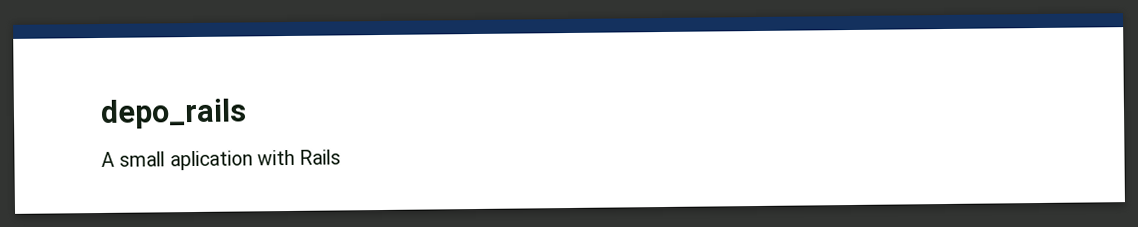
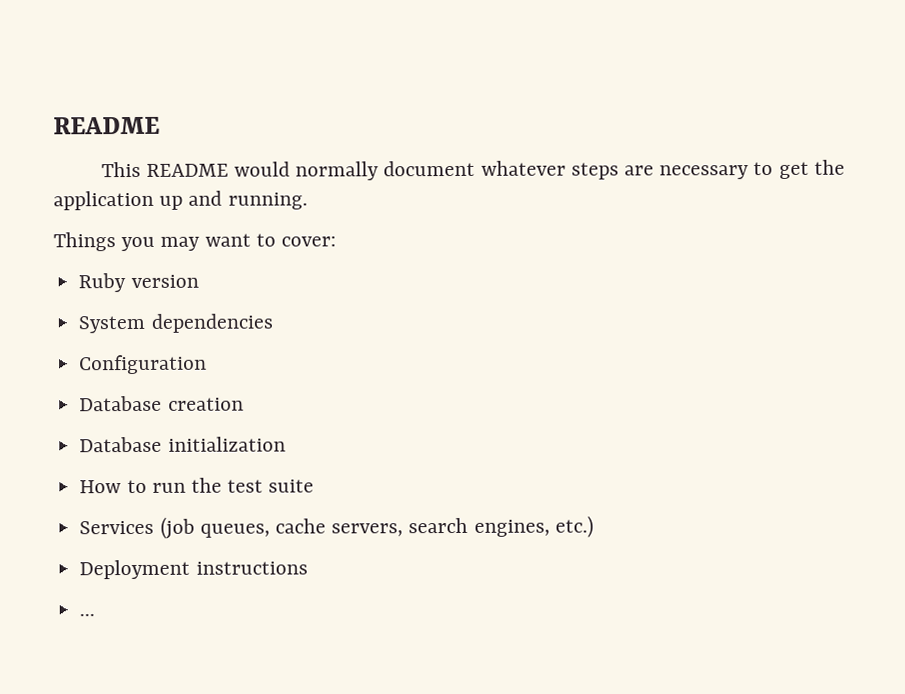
[100,98,247,129] [101,149,342,171] depo_rails // A small aplication with Rails -> [53,116,160,135] [100,159,845,181] [53,190,308,211] [53,232,337,252] [78,273,199,293] [78,313,273,334] [79,354,208,375] [79,395,244,412] [79,436,286,453] [79,477,315,494] [79,515,594,539] [79,559,308,580] [79,613,96,617] README // This README would normally document whatever steps are necessary to get the application up and running. // Things you may want to cover: // Ruby version // System dependencies // Configuration // Database creation // Database initialization // How to run the test suite // Services (job queues, cache servers, search engines, etc.) // Deployment instructions // ...

